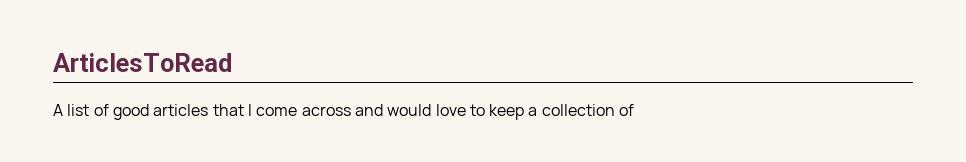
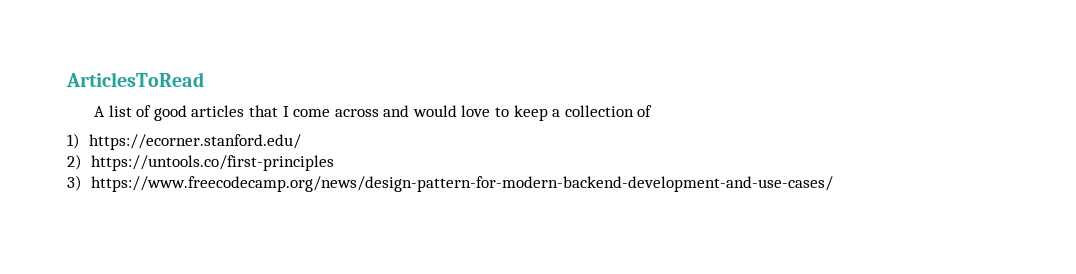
(635, 110) none -> [67,133,302,150] [67,154,334,171] [67,175,833,192] // 1) https://ecorner.stanford.edu/ // 2) https://untools.co/first-principles // 3) https://www.freecodecamp.org/news/design-pattern-for-modern-backend-development-and-use-cases/

